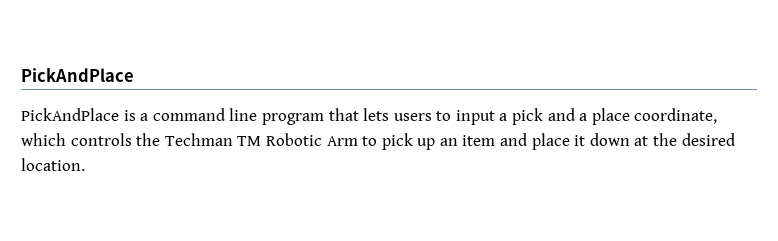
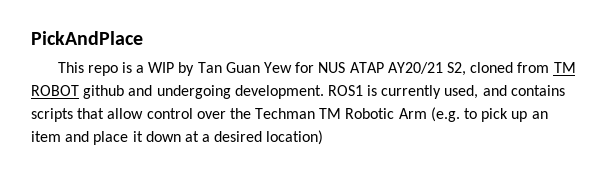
[21,108,718,125] [21,133,132,146] PickAndPlace is a command line program that lets users to input a pick and a place coordinate, which controls -> [57,62,576,76] [31,85,565,99] [31,108,226,122] This repo is a WIP by Tan Guan Yew for NUS ATAP AY20/21 S2, cloned from TM ROBOT github and undergoing development. ROS1 is currently used, and contains scripts that allow control over
(358, 141) none -> [430,107,460,122] (e.g.
[653,133,735,146] [21,158,85,171] the desired location. -> [202,130,324,145] a desired location)

